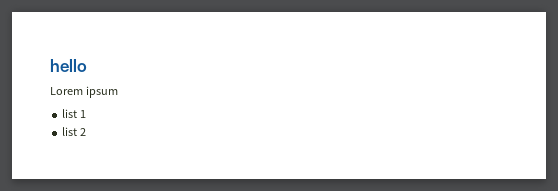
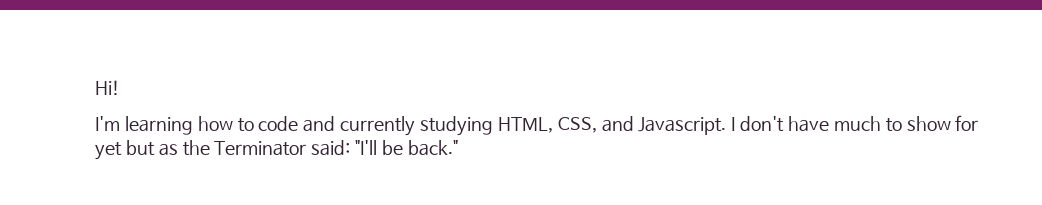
[50,59,87,72] [50,86,118,98] [62,109,87,118] [62,127,87,136] hello // Lorem ipsum // list 1 // list 2 -> [95,80,120,95] [95,115,979,136] [95,140,458,160] Hi! // I'm learning how to code and currently studying HTML, CSS, and Javascript. I don't have much to show for yet but as the Terminator said: "I'll be back."

